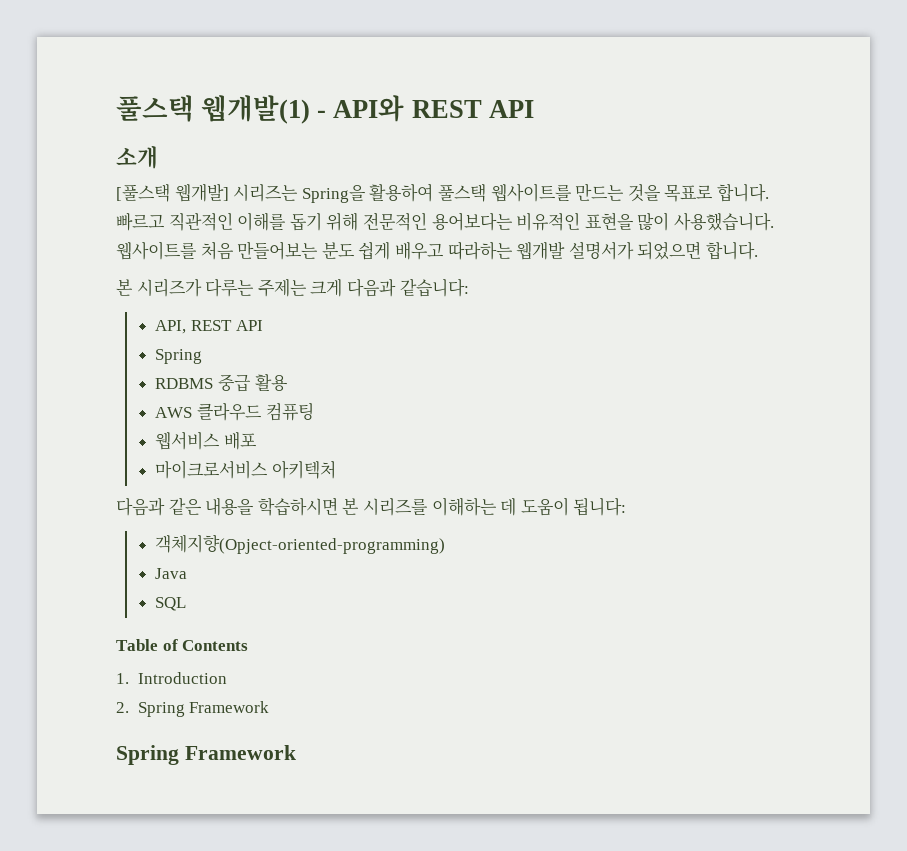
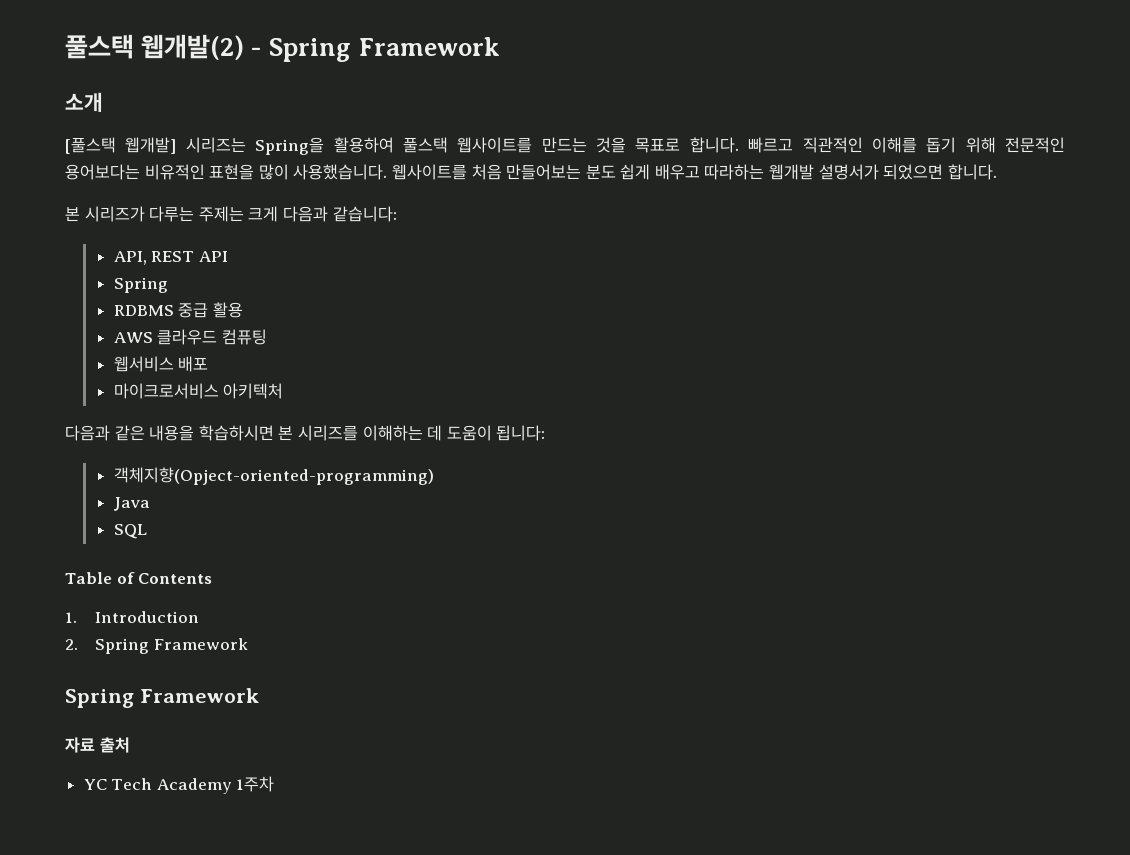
[116,95,534,124] 풀스택 웹개발(1) - API와 REST API -> [65,34,500,62] 풀스택 웹개발(2) - Spring Framework
(296, 752) none -> [65,737,130,753] [83,776,275,794] // 자료 출처 // YC Tech Academy 1주차

